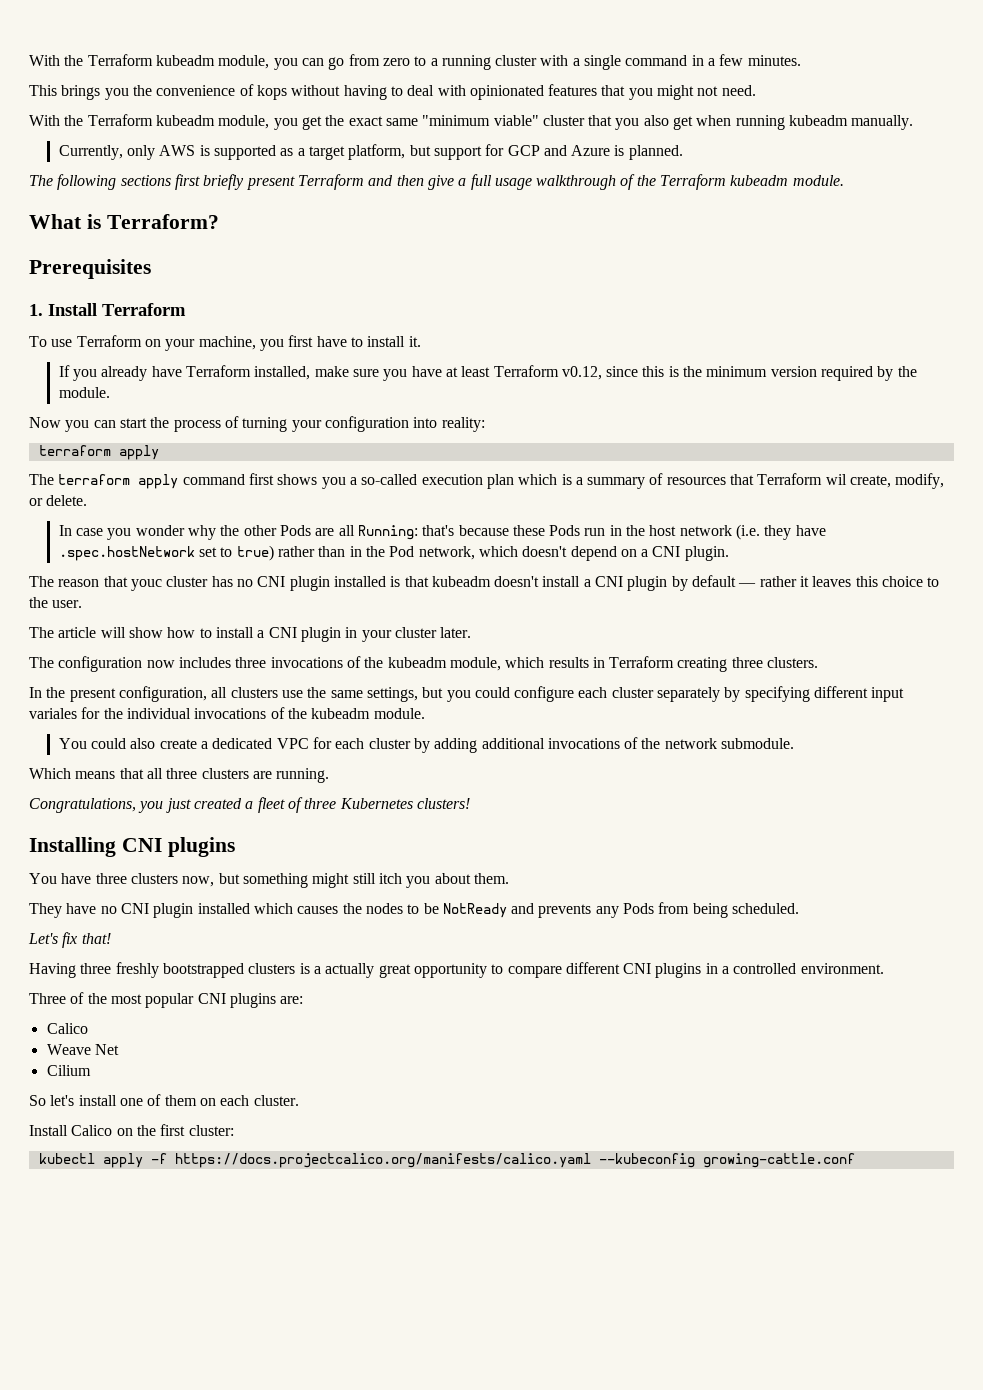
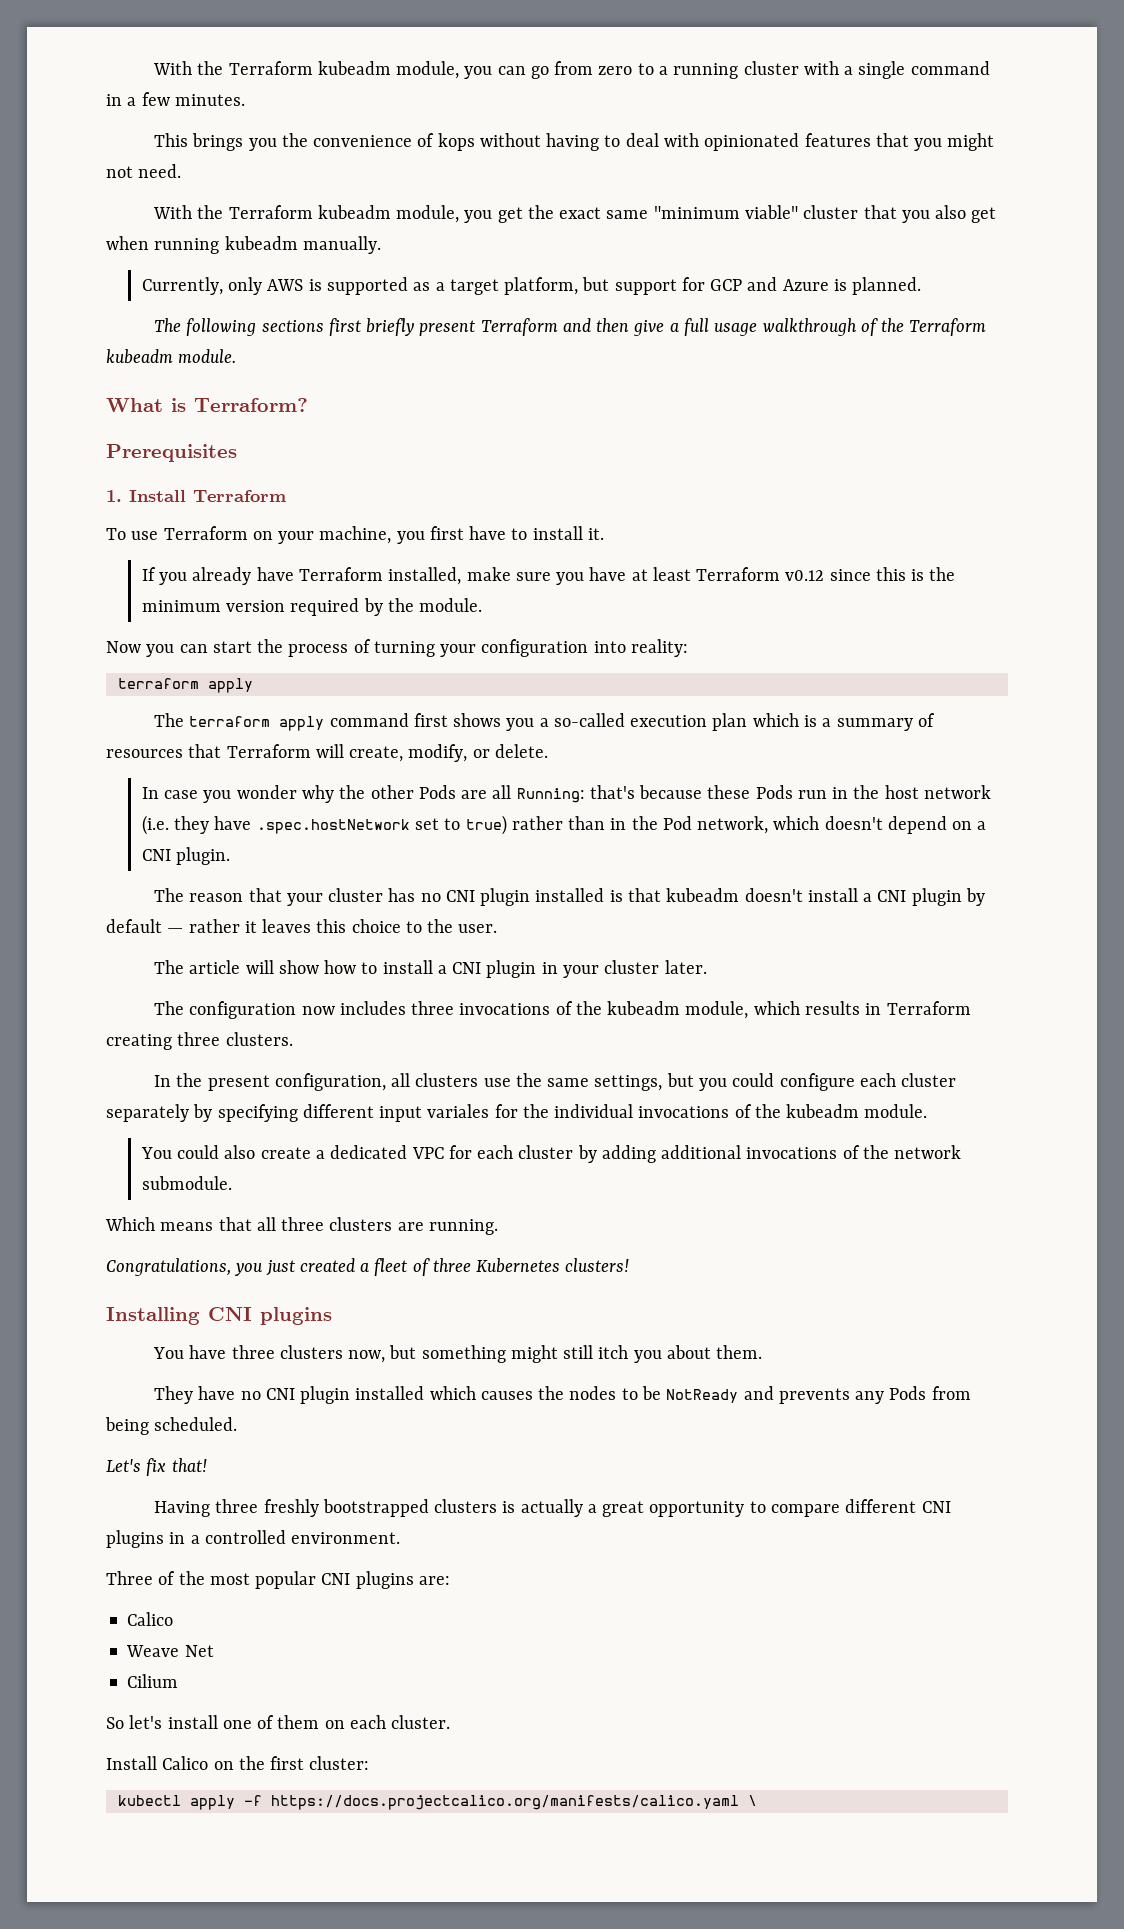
[561,366,602,380] v0.12, -> [785,570,825,581] v0.12
[825,474,847,485] wil -> [315,744,344,758] will
[130,579,162,591] youc -> [286,893,323,906] your
[313,963,375,978] a actually -> [520,1499,597,1517] actually a
[598,1153,855,1168] --kubeconfig growing-cattle.conf -> [747,1795,757,1806] \

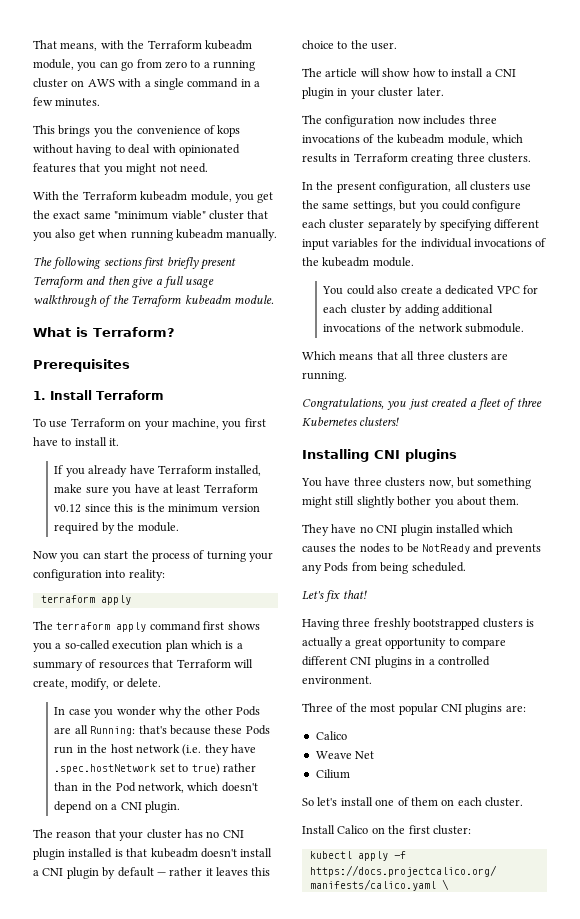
[153,61,193,75] With -> [33,40,124,51] That means, with
(799, 68) none -> [71,79,115,87] on AWS
[141,277,922,295] // Currently, only AWS is supported as a target platform, but support for GCP and Azure is planned. -> (278, 235) none
[427,1104,490,1118] variales -> [332,238,379,248] variables
[598,1345,629,1359] itch -> [356,496,432,508] slightly bother

